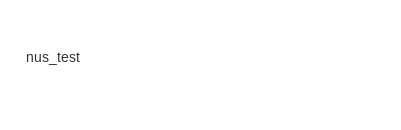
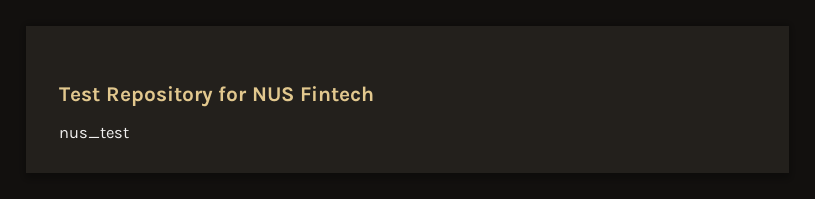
(26, 58) none -> [59,86,374,107] Test Repository for NUS Fintech //

